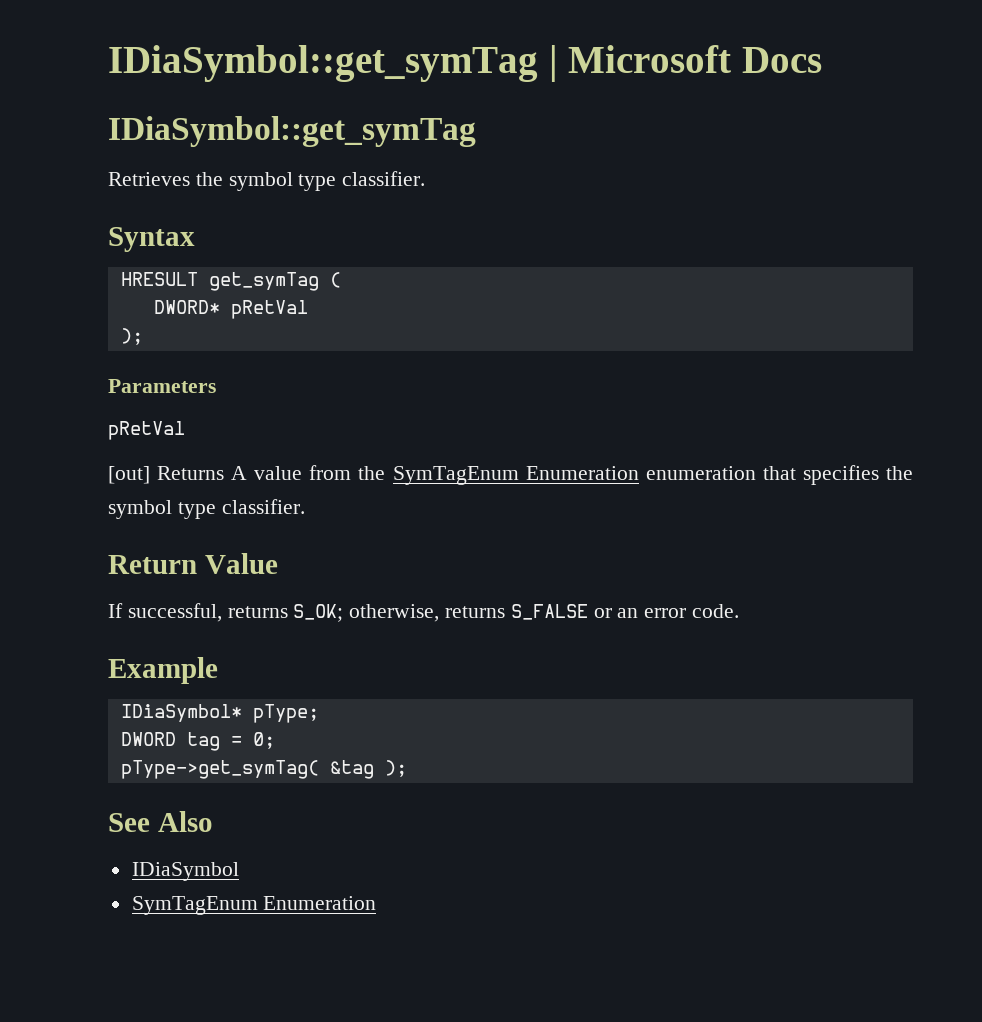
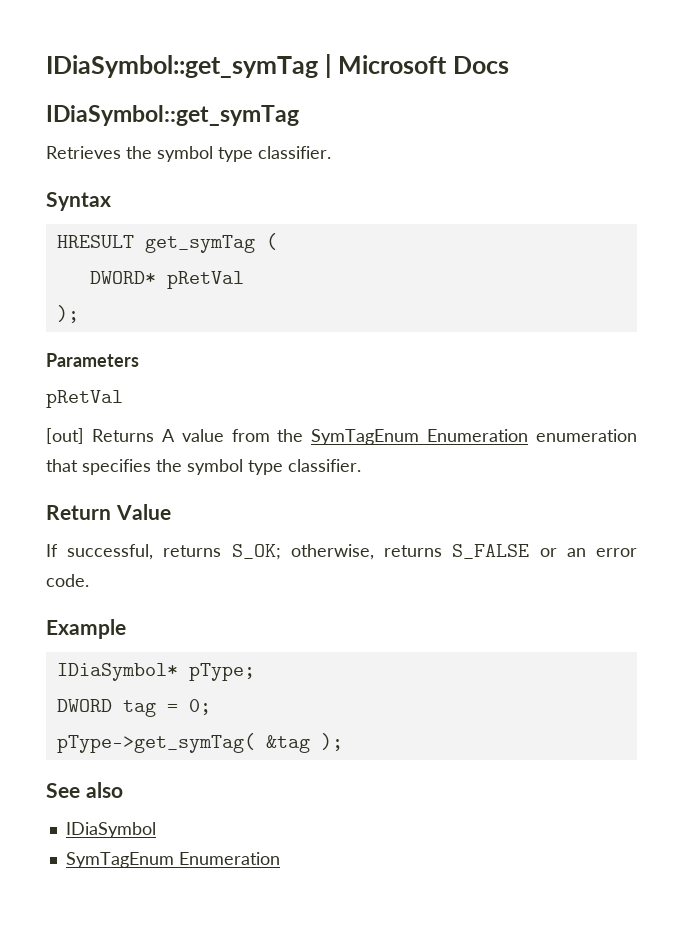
[157,811,213,832] Also -> [85,782,123,798] also

